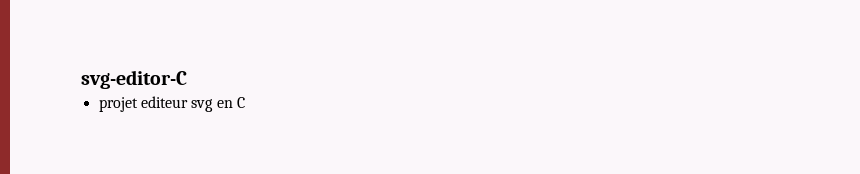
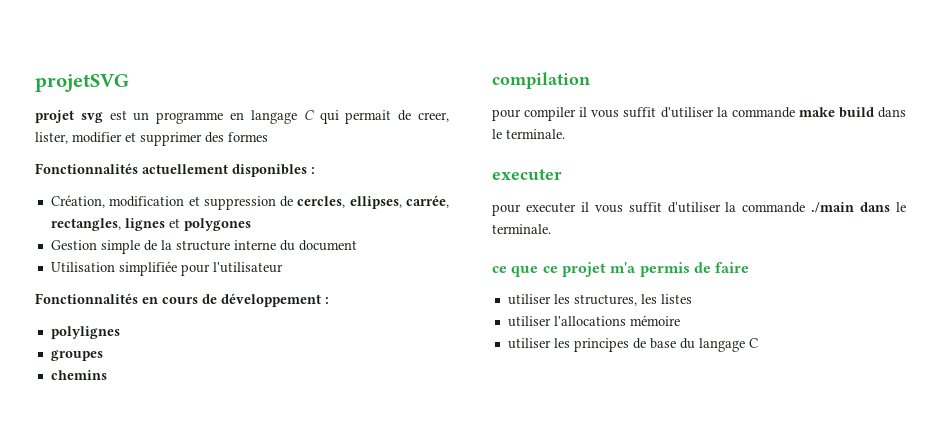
[81,70,187,89] [98,96,233,112] svg-editor-C // projet editeur svg en -> [35,74,129,92] [35,110,449,124] [35,132,268,146] [35,163,315,177] [50,195,449,210] [50,218,251,231] [50,240,357,254] [50,261,283,276] [35,293,329,307] [50,326,120,339] [50,350,103,361] [50,370,107,380] [492,72,590,89] [492,107,906,121] [492,129,565,139] [492,169,562,180] [492,202,906,216] [492,224,551,234] [492,262,750,277] [507,294,692,306] [507,315,680,327] [507,338,745,352] projetSVG // projet svg est un programme en langage C qui permait de creer, lister, modifier et supprimer des formes // Fonctionnalités actuellement disponibles : // Création, modification et suppression de cercles, ellipses, carrée, rectangles, lignes et polygones // Gestion simple de la structure interne du document // Utilisation simplifiée pour l'utilisateur // Fonctionnalités en cours de développement : // polylignes // groupes // chemins // compilation // pour compiler il vous suffit d'utiliser la commande make build dans le terminale. // executer // pour executer il vous suffit d'utiliser la commande ./main dans le terminale. // ce que ce projet m'a permis de faire // utiliser les structures, les listes // utiliser l'allocations mémoire // utiliser les principes de base du langage

